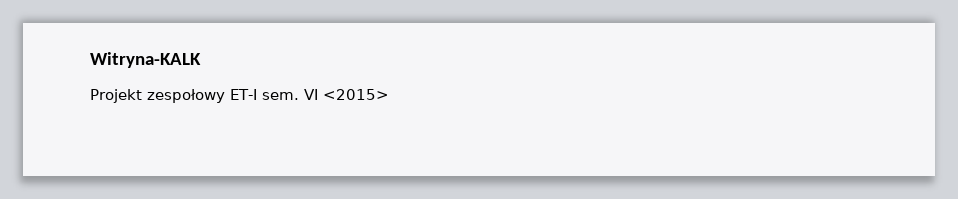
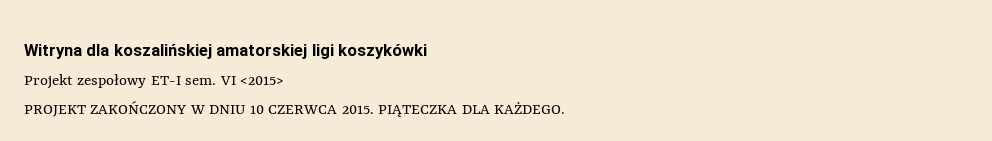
[90,52,201,68] Witryna-KALK -> [24,44,428,59] Witryna dla koszalińskiej amatorskiej ligi koszykówki
(389, 94) none -> [24,101,566,117] // PROJEKT ZAKOŃCZONY W DNIU 10 CZERWCA 2015. PIĄTECZKA DLA KAŻDEGO.

